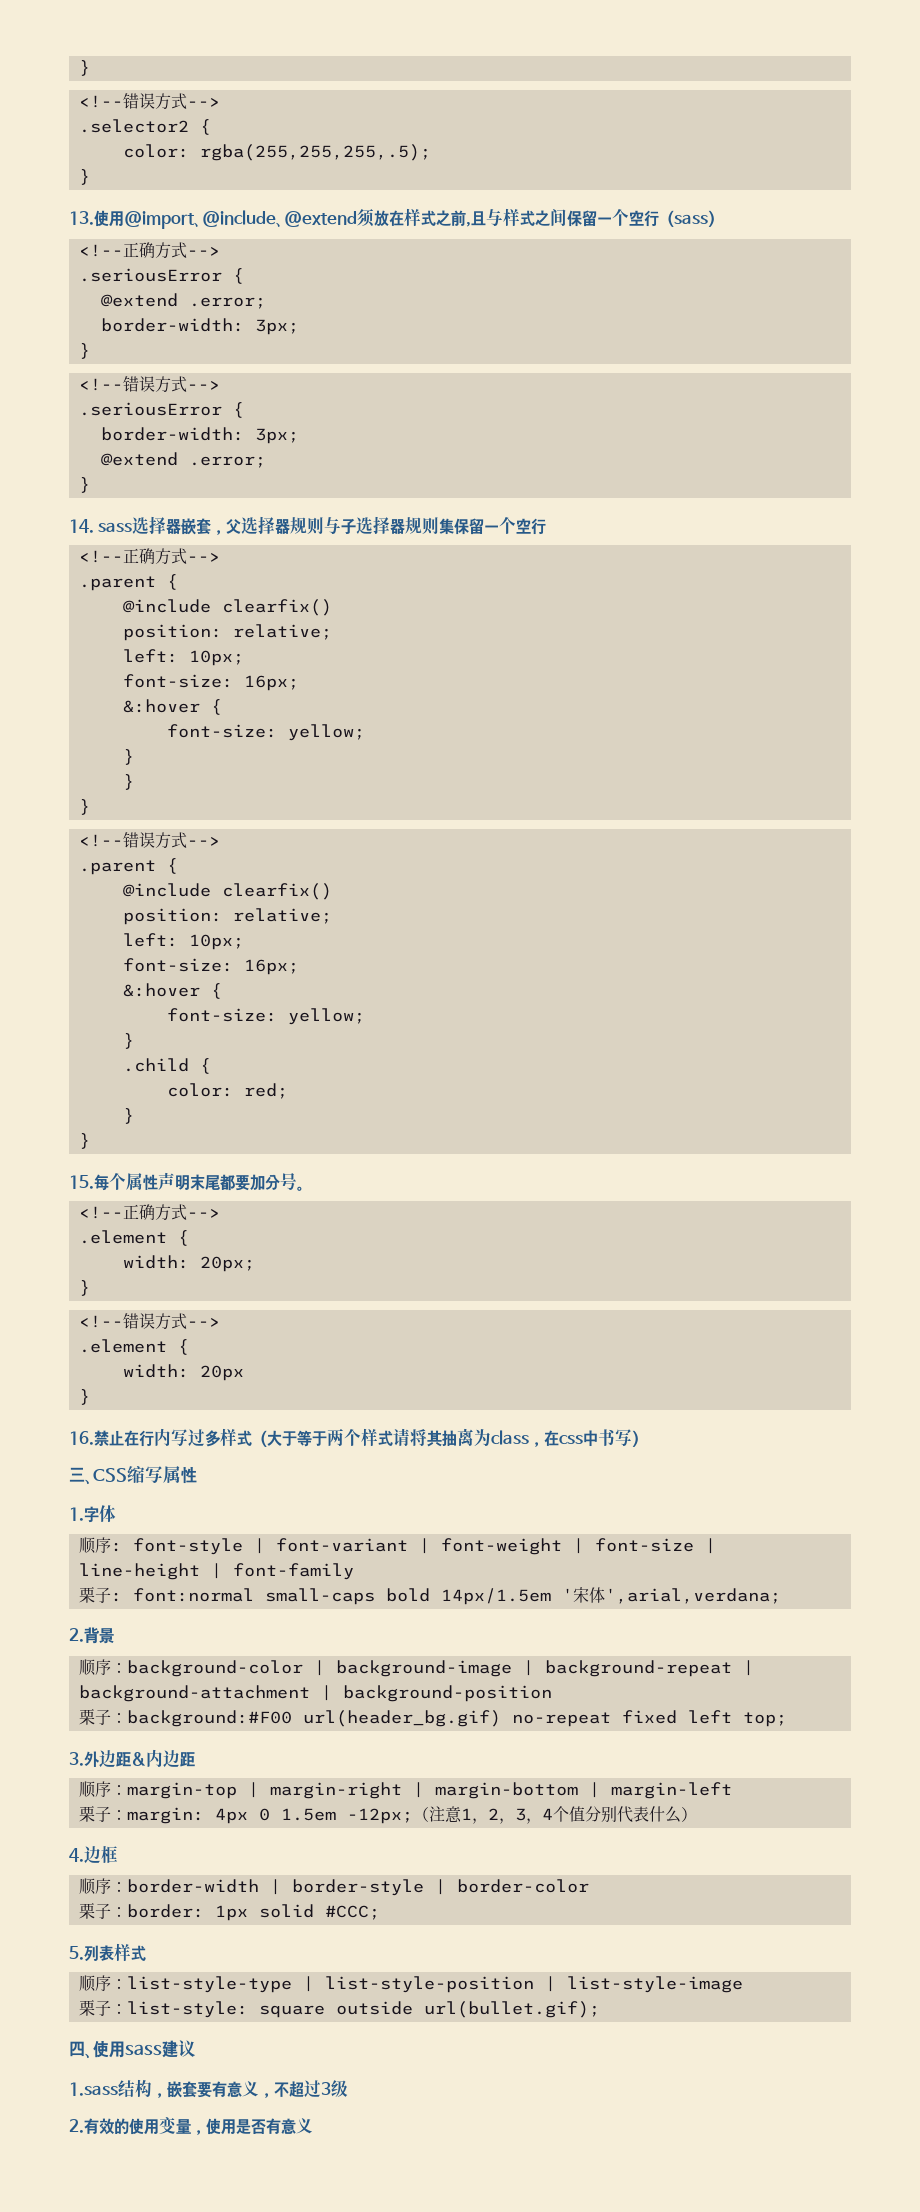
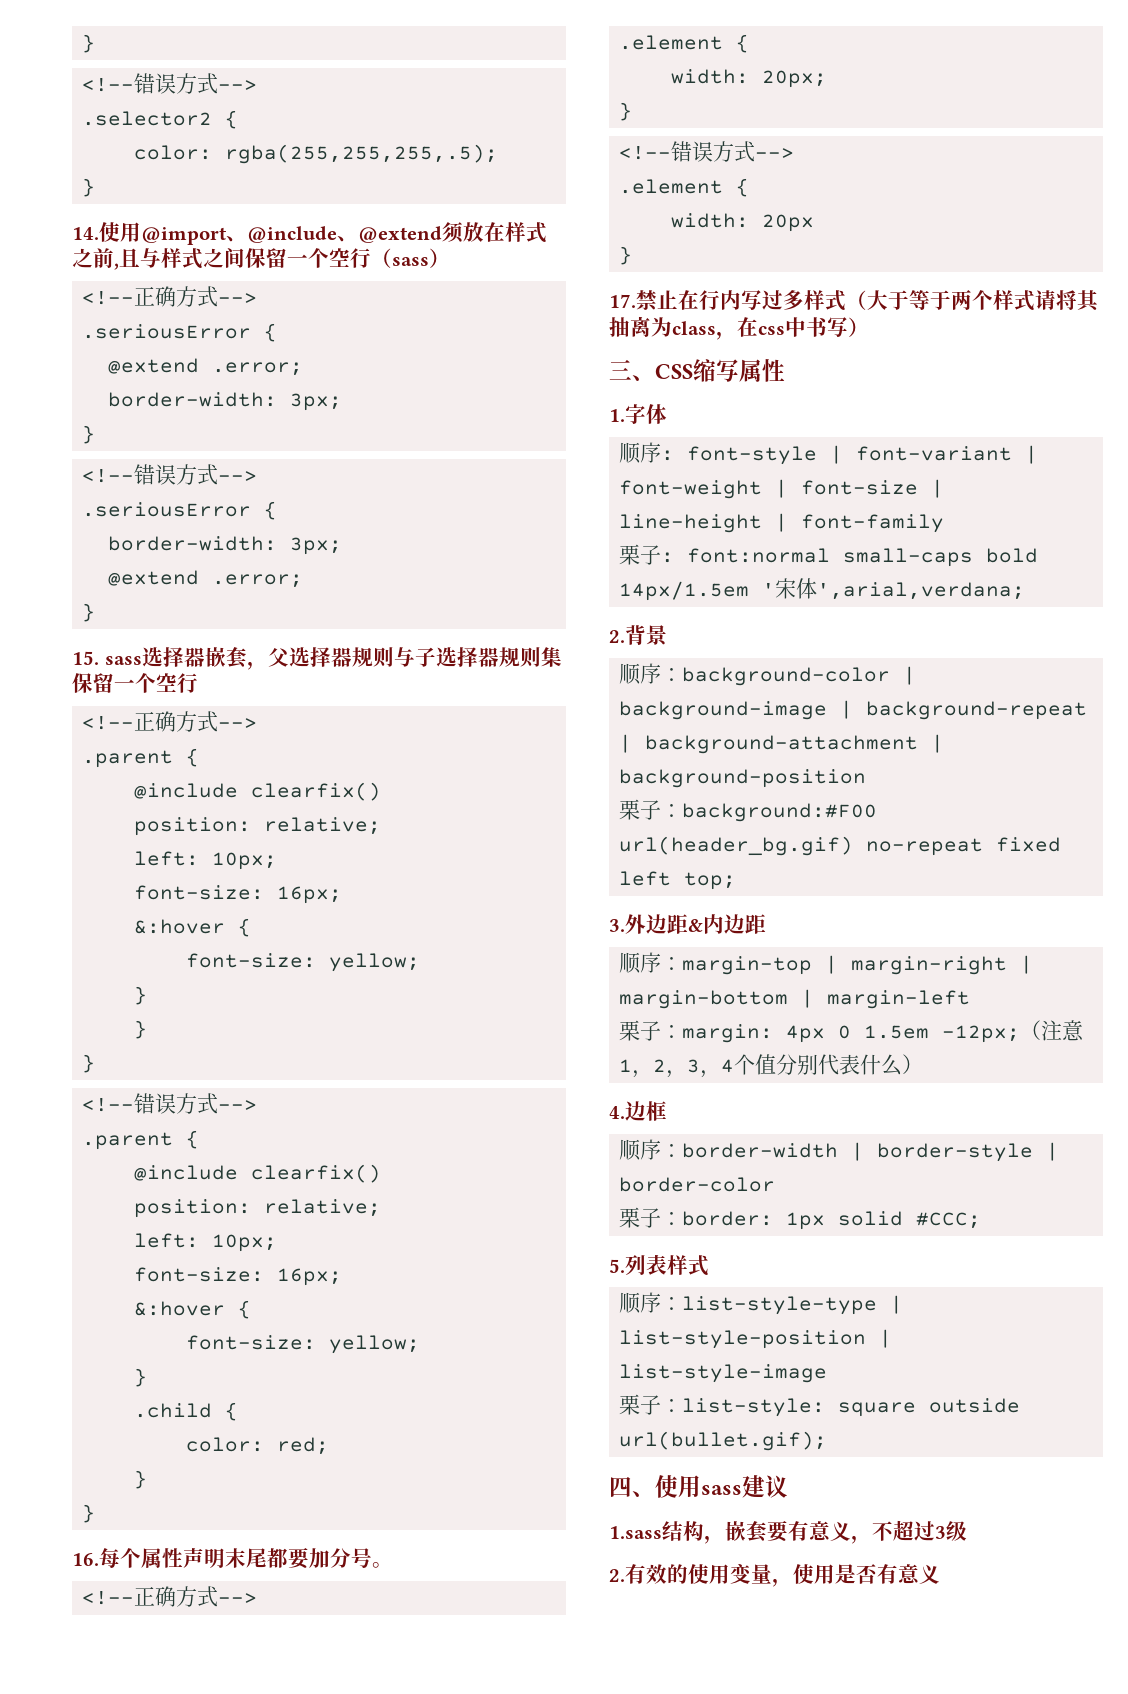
[69,211,94,225] 13. -> [72,227,99,240] 14.
[69,519,94,533] 14. -> [72,651,99,665] 15.
[69,1175,94,1189] 15. -> [72,1553,99,1566] 16.
[69,1431,94,1445] 16. -> [609,294,636,308] 17.

